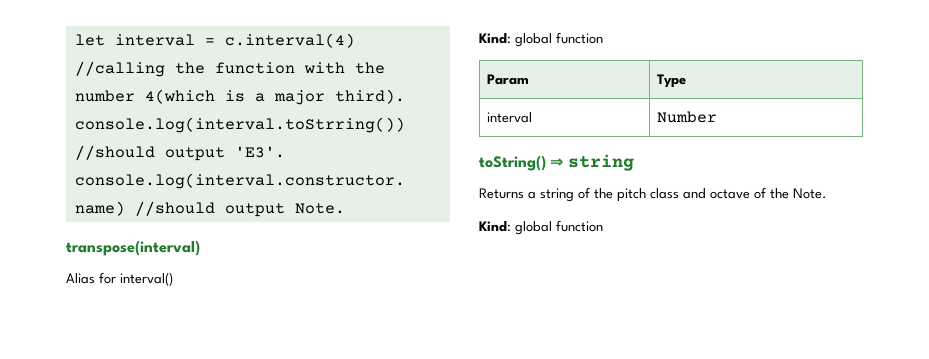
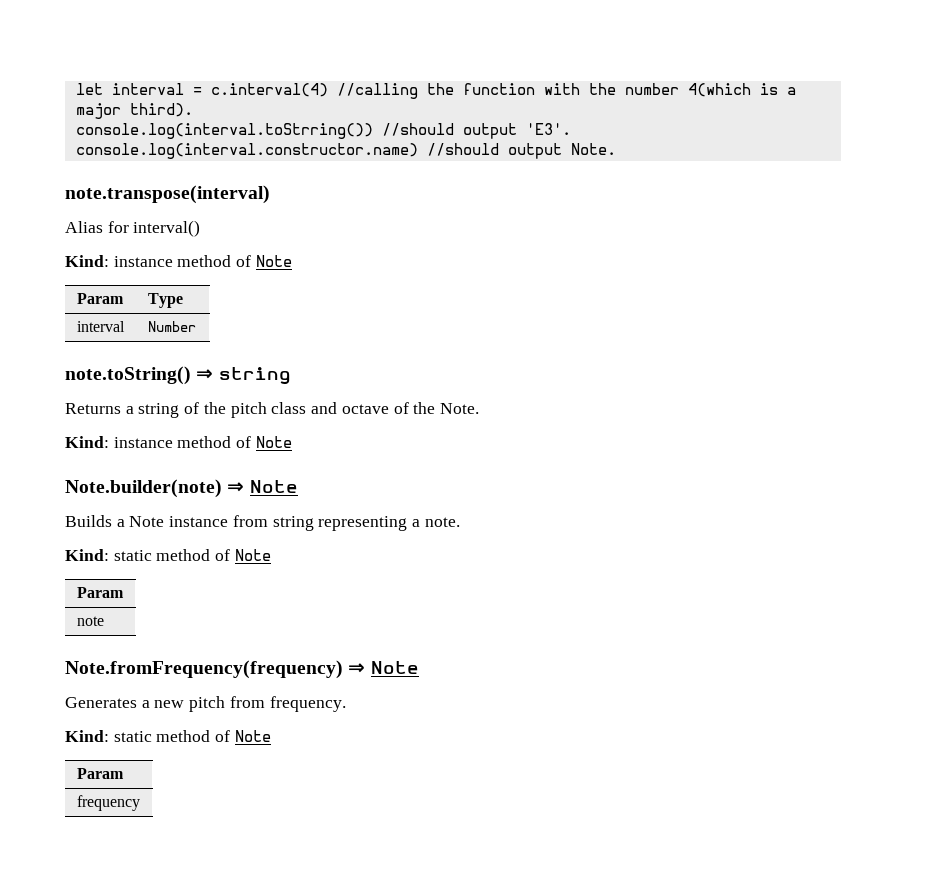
[66,240,200,256] transpose(interval) -> [65,185,270,204] note.transpose(interval)
[515,32,603,47] global function -> [113,255,292,267] instance method of Note
[479,155,546,171] toString() -> [65,366,191,385] note.toString()
[515,220,603,235] global function -> [113,436,292,448] [65,479,298,498] [65,515,460,531] [65,549,271,561] [76,587,124,598] [76,616,104,626] [65,660,419,679] [65,696,346,712] [65,730,271,742] [76,768,124,779] [76,795,140,811] instance method of Note // Note.builder(note) ⇒ Note // Builds a Note instance from string representing a note. // Kind: static method of Note // Param // note // Note.fromFrequency(frequency) ⇒ Note // Generates a new pitch from frequency. // Kind: static method of Note // Param // frequency

